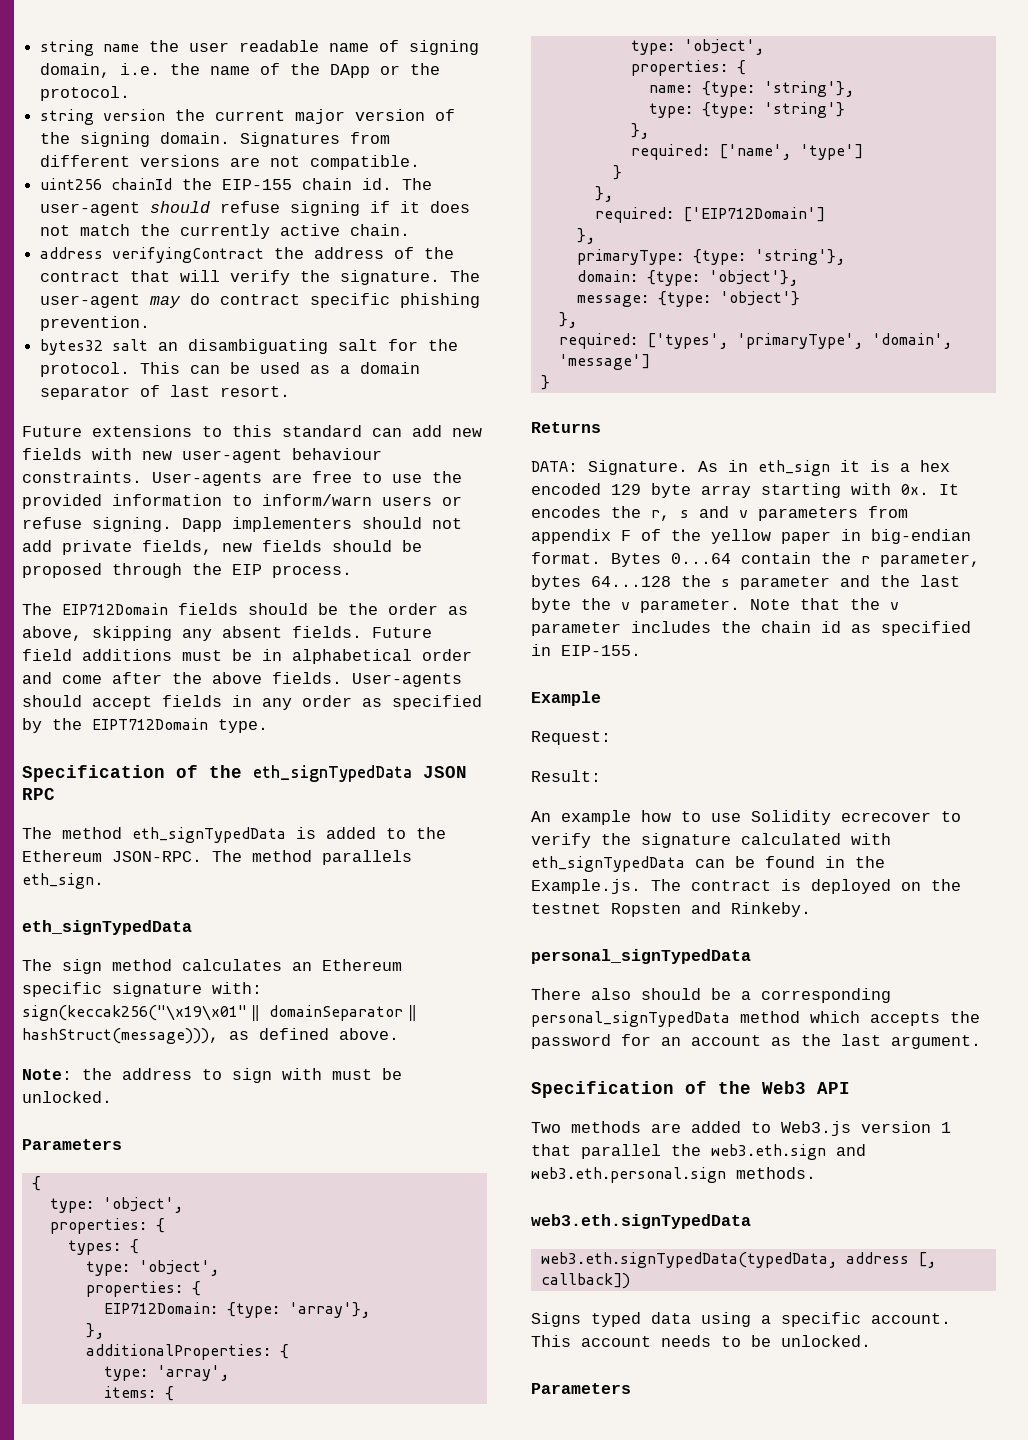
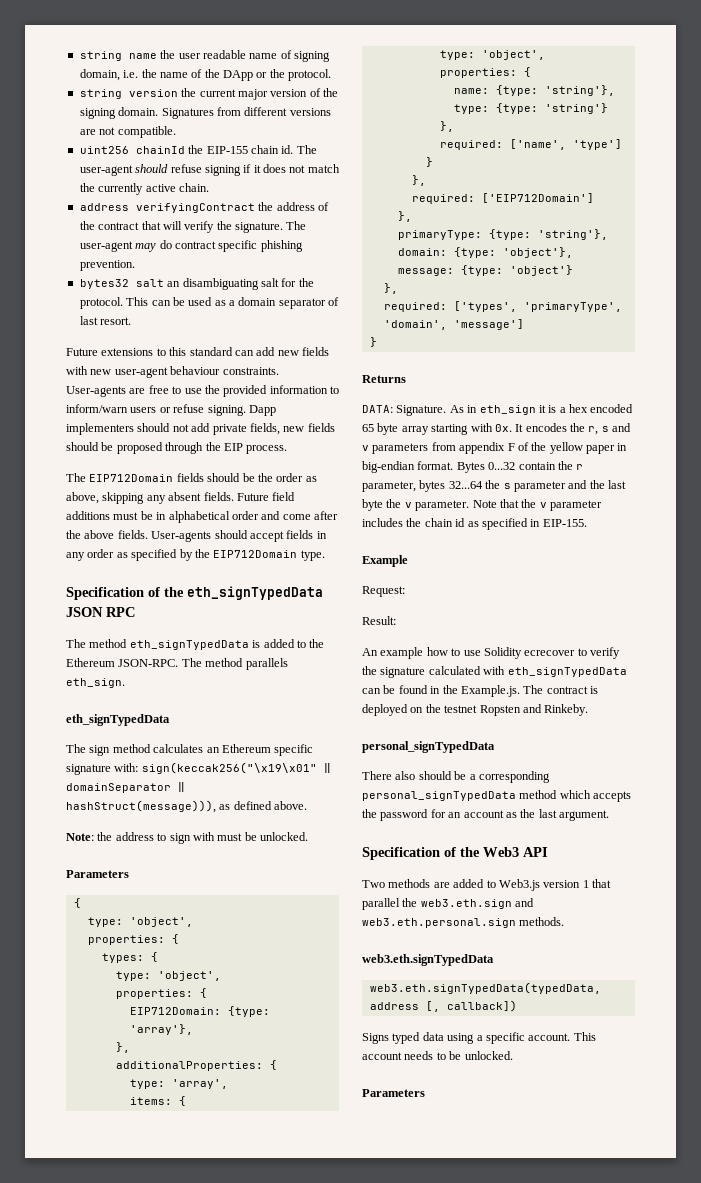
[92,718,208,730] EIPT712Domain -> [213,550,298,558] EIP712Domain
[611,484,641,495] 129 -> [362,424,374,432] 65
[671,553,731,564] 0...64 -> [488,462,516,470] 0...32
[591,576,671,587] 64...128 -> [448,481,483,489] 32...64

